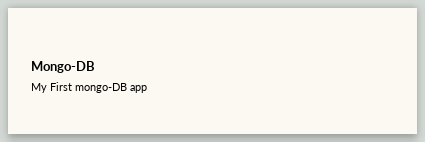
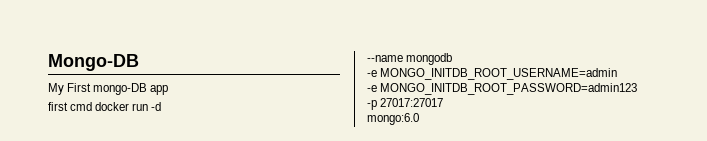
(147, 89) none -> [48,102,162,111] [367,53,453,65] [367,68,618,80] [367,83,638,95] [367,98,444,110] [367,113,419,125] // first cmd docker run -d // --name mongodb // -e MONGO_INITDB_ROOT_USERNAME=admin // -e MONGO_INITDB_ROOT_PASSWORD=admin123 // -p 27017:27017 // mongo:6.0

